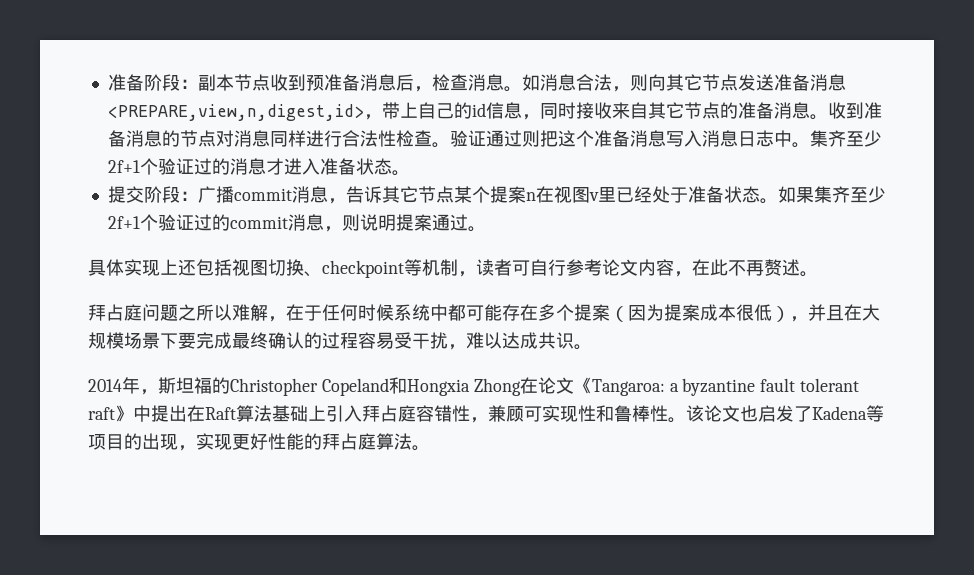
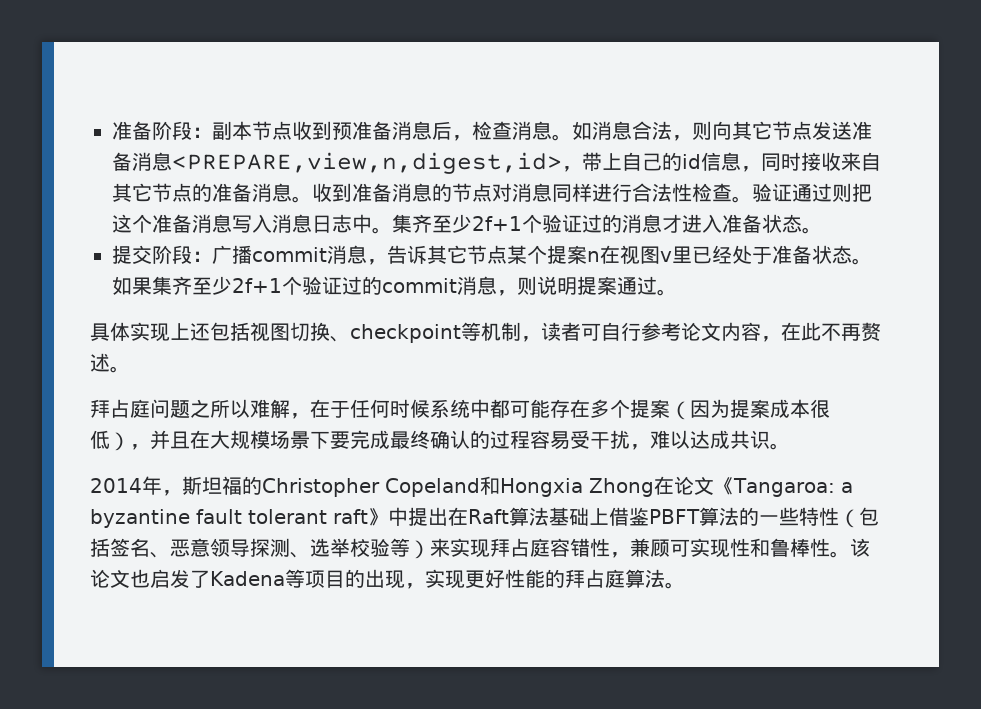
[326,405,362,422] 引入 -> [609,507,879,528] [90,538,490,559] 借鉴PBFT算法的一些特性（包括签名、恶意领导探测、选举校验等）来实现

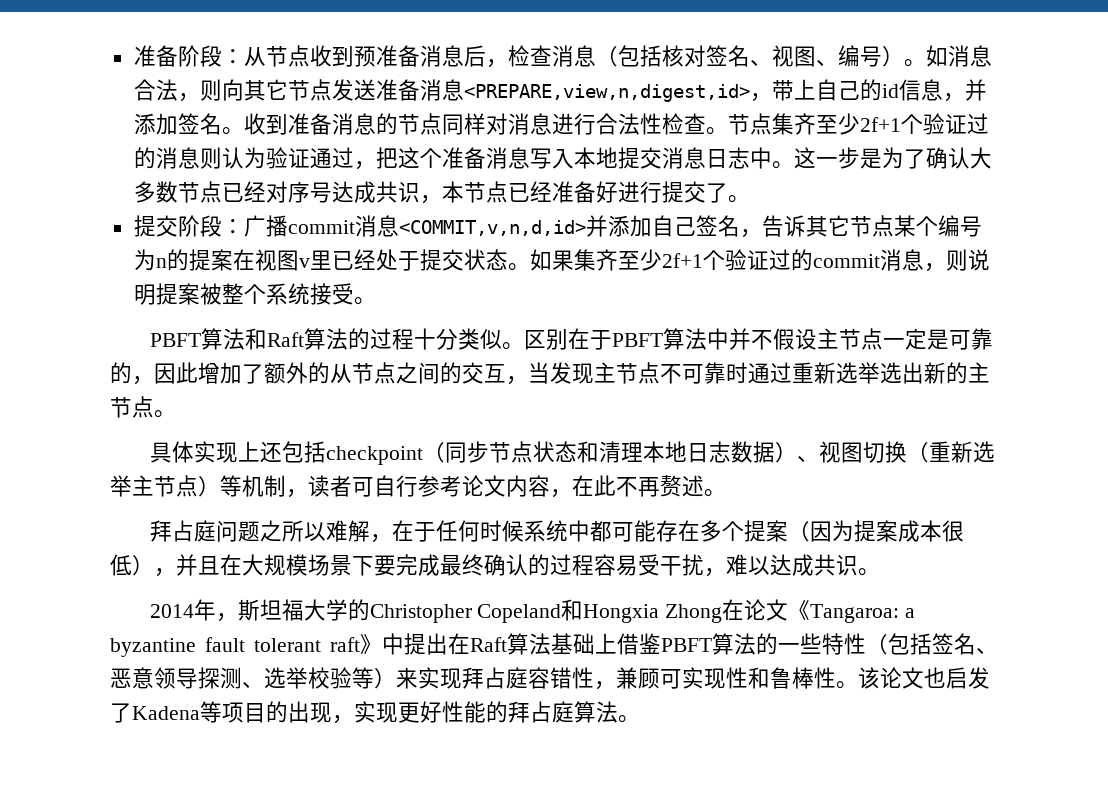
[212,121,252,140] 副本 -> [243,46,266,66] 从
(552, 130) none -> [595,45,904,67] （包括核对签名、视图、编号）
[761,152,881,171] [112,183,292,202] 同时接收来自其它节点的准备消息 -> [964,79,987,101] [133,113,222,135] 并添加签名
[492,183,592,202] 对消息同样 -> [441,113,552,135] 同样对消息
[752,183,872,202] [112,214,392,234] 验证通过则把这个准备消息写入消息日志中。 -> [727,113,772,135] 节点
[662,214,802,233] 才进入准备状态 -> [199,147,992,170] [133,181,728,204] 则认为验证通过，把这个准备消息写入本地提交消息日志中。这一步是为了确认大多数节点已经对序号达成共识，本节点已经准备好进行提交了
(367, 254) none -> [398,215,740,237] <COMMIT,v,n,d,id>并添加自己签名
[547,245,600,264] 提案n -> [937,215,982,237] [133,249,233,271] 编号为n的提案
[772,245,812,264] 准备 -> [419,249,464,271] 提交
[617,276,657,295] 通过 -> [199,283,376,305] [149,328,993,350] [110,362,990,385] [110,396,154,418] 被整个系统接受。 // PBFT算法和Raft算法的过程十分类似。区别在于PBFT算法中并不假设主节点一定是可靠的，因此增加了额外的从节点之间的交互，当发现主节点不可靠时通过重新选举选出新的主节点
[250,322,461,343] 视图切换、checkpoint -> [325,441,995,465] [110,475,220,497] checkpoint（同步节点状态和清理本地日志数据）、视图切换（重新选举主节点）
(242, 485) none -> [303,599,348,621] 大学

